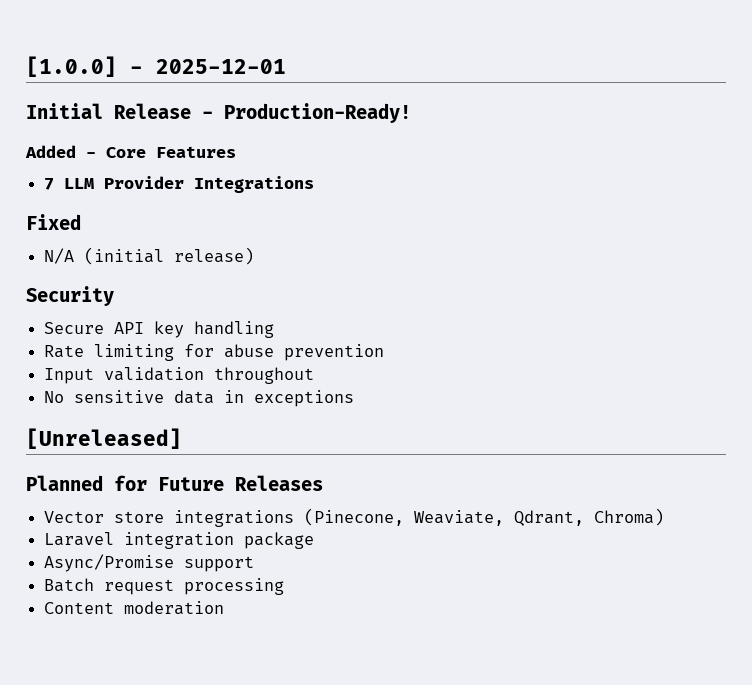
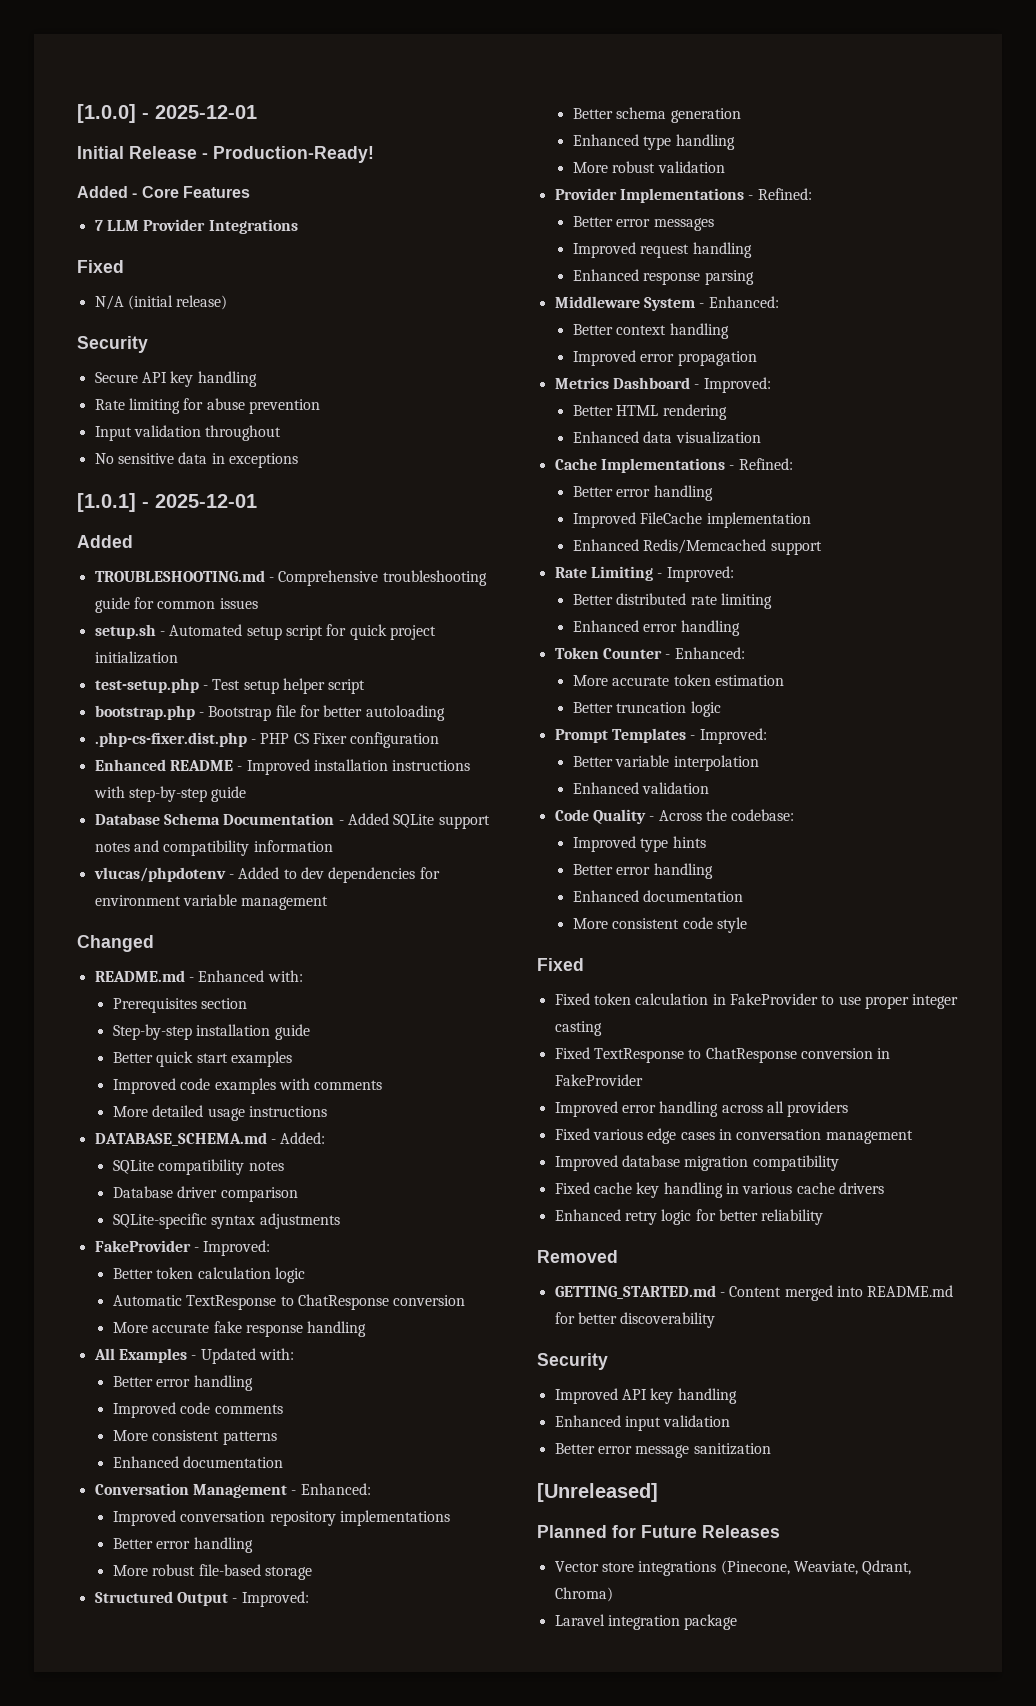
(355, 398) none -> [77,493,257,512] [77,535,133,548] [94,570,487,586] [94,597,258,613] [94,624,436,640] [94,651,178,664] [94,678,366,694] [94,705,445,721] [94,732,440,748] [94,759,471,775] [93,786,247,802] [94,813,490,829] [94,840,333,856] [93,867,440,883] [94,894,329,910] [77,935,154,952] [94,970,303,982] [112,998,248,1013] [112,1024,310,1040] [112,1051,292,1067] [112,1078,383,1094] [112,1105,327,1121] [94,1132,326,1146] [112,1159,284,1175] [112,1186,298,1202] [112,1213,340,1229] [94,1240,271,1256] [112,1267,305,1283] [112,1294,466,1310] [112,1321,367,1337] [93,1348,294,1364] [112,1375,253,1391] [112,1402,283,1418] [112,1430,277,1445] [112,1456,284,1468] [94,1483,371,1498] [112,1510,450,1526] [112,1537,253,1553] [112,1564,312,1580] [94,1591,309,1607] [572,107,741,123] [572,134,735,150] [572,161,725,173] [554,188,812,203] [572,216,714,231] [572,242,752,258] [572,269,754,285] [554,296,779,311] [572,323,729,339] [572,350,757,366] [554,377,771,393] [572,404,727,420] [572,431,761,444] [554,458,793,473] [572,485,713,501] [572,512,811,528] [572,539,822,555] [554,566,734,582] [572,593,772,609] [572,620,740,636] [554,647,745,659] [572,674,784,686] [572,701,721,717] [554,728,767,744] [572,755,759,771] [572,782,710,794] [554,809,795,824] [572,836,706,852] [572,863,713,879] [572,890,744,902] [572,917,747,933] [537,958,584,971] [554,993,959,1009] [554,1021,602,1036] [554,1047,891,1063] [554,1074,643,1086] [554,1101,849,1117] [554,1128,913,1144] [554,1155,839,1171] [554,1182,884,1198] [554,1209,824,1225] [537,1250,618,1263] [554,1285,954,1301] [554,1312,716,1328] [537,1353,608,1370] [554,1388,737,1404] [554,1415,731,1431] [554,1443,771,1458] // [1.0.1] - 2025-12-01 // Added // TROUBLESHOOTING.md - Comprehensive troubleshooting guide for common issues // setup.sh - Automated setup script for quick project initialization // test-setup.php - Test setup helper script // bootstrap.php - Bootstrap file for better autoloading // .php-cs-fixer.dist.php - PHP CS Fixer configuration // Enhanced README - Improved installation instructions with step-by-step guide // Database Schema Documentation - Added SQLite support notes and compatibility information // vlucas/phpdotenv - Added to dev dependencies for environment variable management // Changed // README.md - Enhanced with: // Prerequisites section // Step-by-step installation guide // Better quick start examples // Improved code examples with comments // More detailed usage instructions // DATABASE_SCHEMA.md - Added: // SQLite compatibility notes // Database driver comparison // SQLite-specific syntax adjustments // FakeProvider - Improved: // Better token calculation logic // Automatic TextResponse to ChatResponse conversion // More accurate fake response handling // All Examples - Updated with: // Better error handling // Improved code comments // More consistent patterns // Enhanced documentation // Conversation Management - Enhanced: // Improved conversation repository implementations // Better error handling // More robust file-based storage // Structured Output - Improved: // Better schema generation // Enhanced type handling // More robust validation // Provider Implementations - Refined: // Better error messages // Improved request handling // Enhanced response parsing // Middleware System - Enhanced: // Better context handling // Improved error propagation // Metrics Dashboard - Improved: // Better HTML rendering // Enhanced data visualization // Cache Implementations - Refined: // Better error handling // Improved FileCache implementation // Enhanced Redis/Memcached support // Rate Limiting - Improved: // Better distributed rate limiting // Enhanced error handling // Token Counter - Enhanced: // More accurate token estimation // Better truncation logic // Prompt Templates - Improved: // Better variable interpolation // Enhanced validation // Code Quality - Across the codebase: // Improved type hints // Better error handling // Enhanced documentation // More consistent code style // Fixed // Fixed token calculation in FakeProvider to use proper integer casting // Fixed TextResponse to ChatResponse conversion in FakeProvider // Improved error handling across all providers // Fixed various edge cases in conversation management // Improved database migration compatibility // Fixed cache key handling in various cache drivers // Enhanced retry logic for better reliability // Removed // GETTING_STARTED.md - Content merged into README.md for better discoverability // Security // Improved API key handling // Enhanced input validation // Better error message sanitization
[44,554,255,572] [44,578,285,595] [44,601,225,615] // Async/Promise support // Batch request processing // Content moderation -> (738, 1622) none

